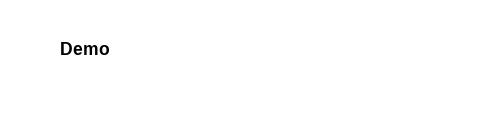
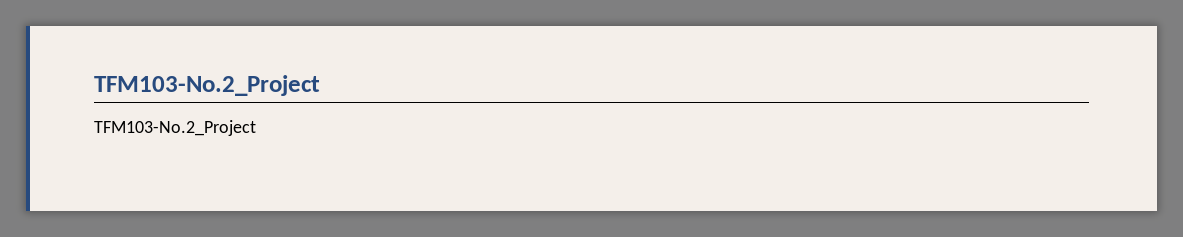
[60,42,110,55] Demo -> [94,75,320,96] [94,120,256,136] TFM103-No.2_Project // TFM103-No.2_Project

